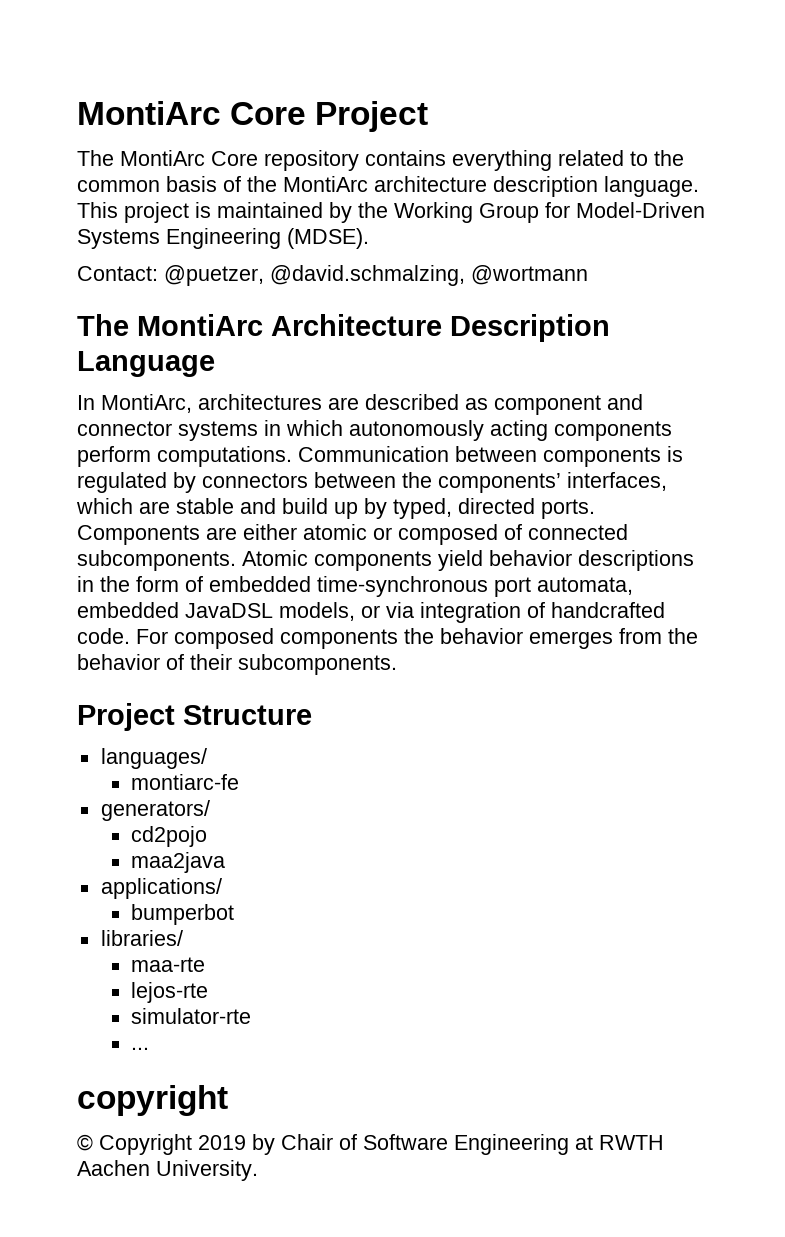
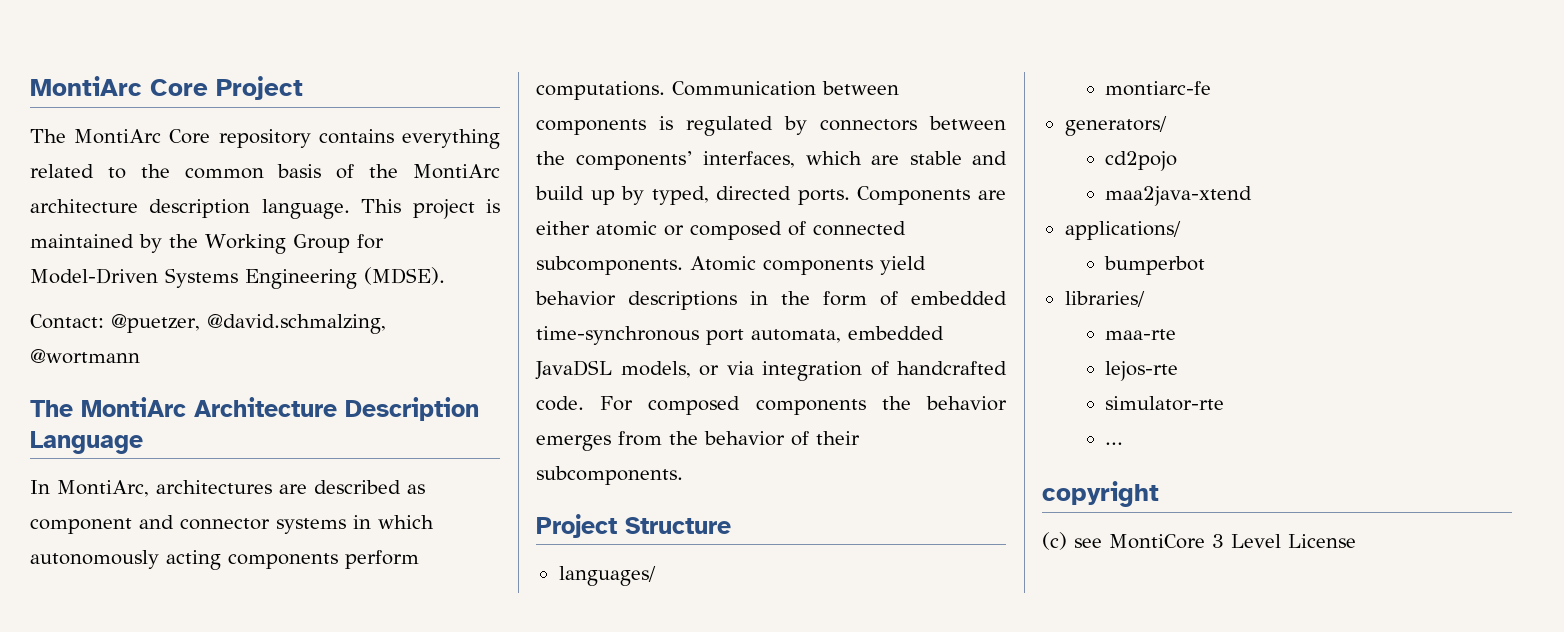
[130,852,225,873] maa2java -> [1105,186,1253,206] maa2java-xtend
[77,1134,664,1155] [77,1160,258,1181] © Copyright 2019 by Chair of Software Engineering at RWTH Aachen University. -> [1042,532,1356,550] (c) see MontiCore 3 Level License

